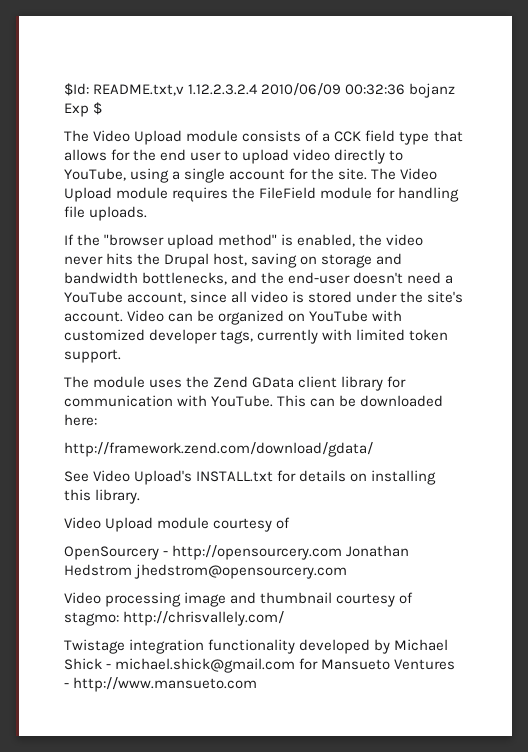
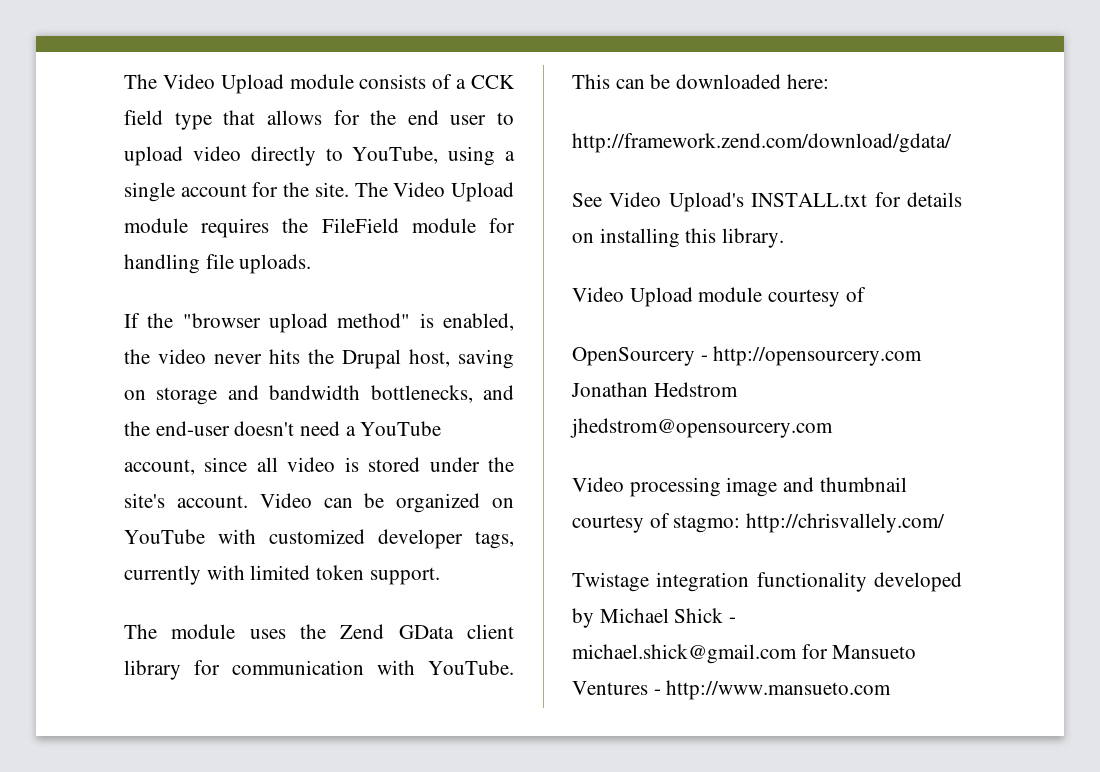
[64,83,456,98] [64,102,103,117] $Id: README.txt,v 1.12.2.3.2.4 2010/06/09 00:32:36 bojanz Exp $ // -> (124, 81) none

